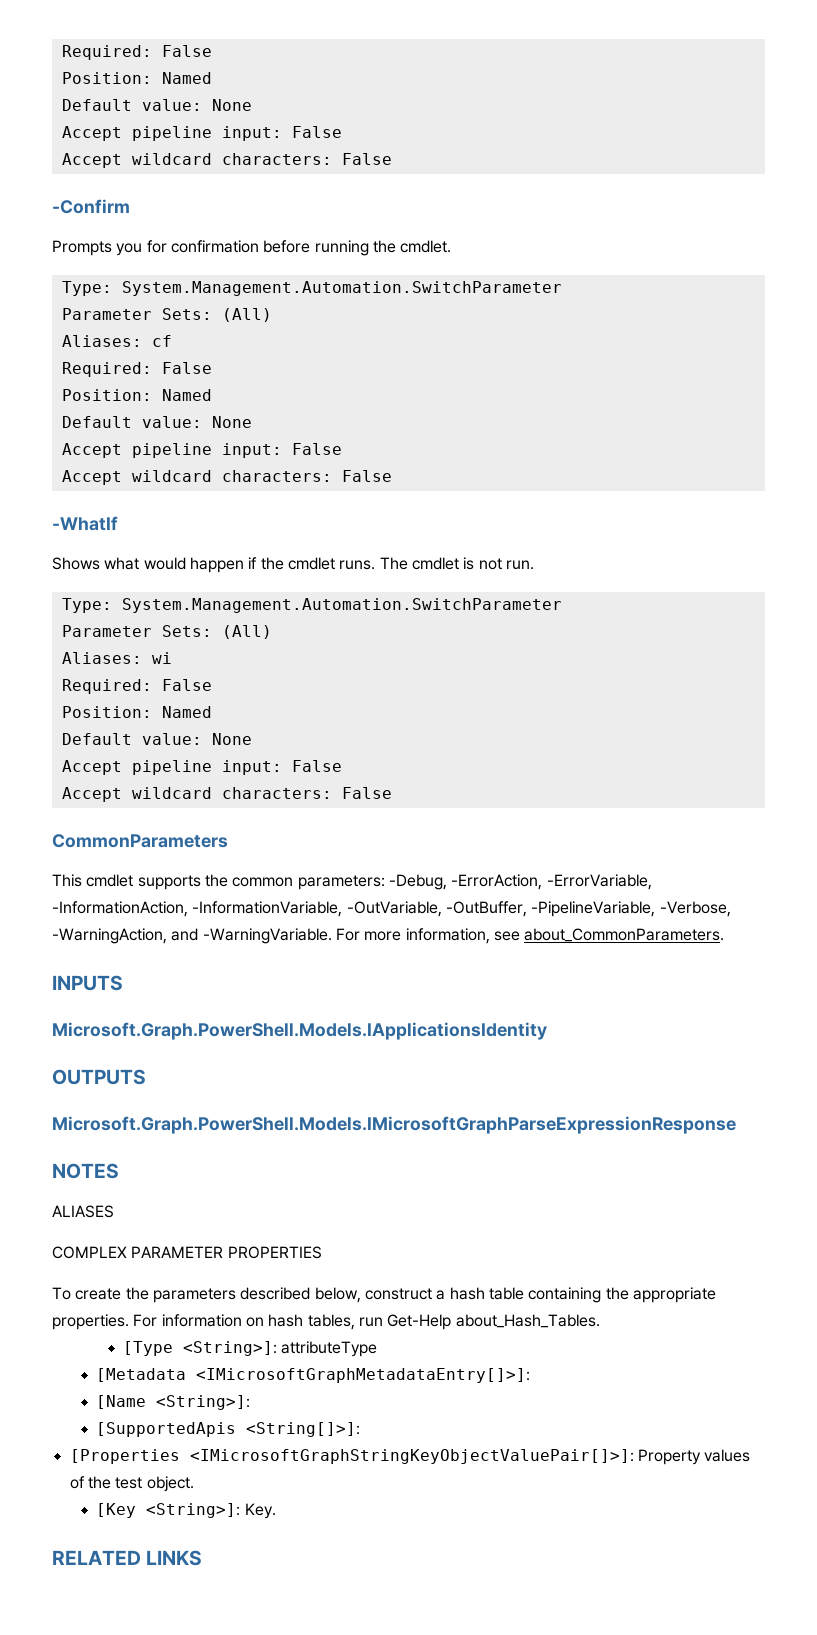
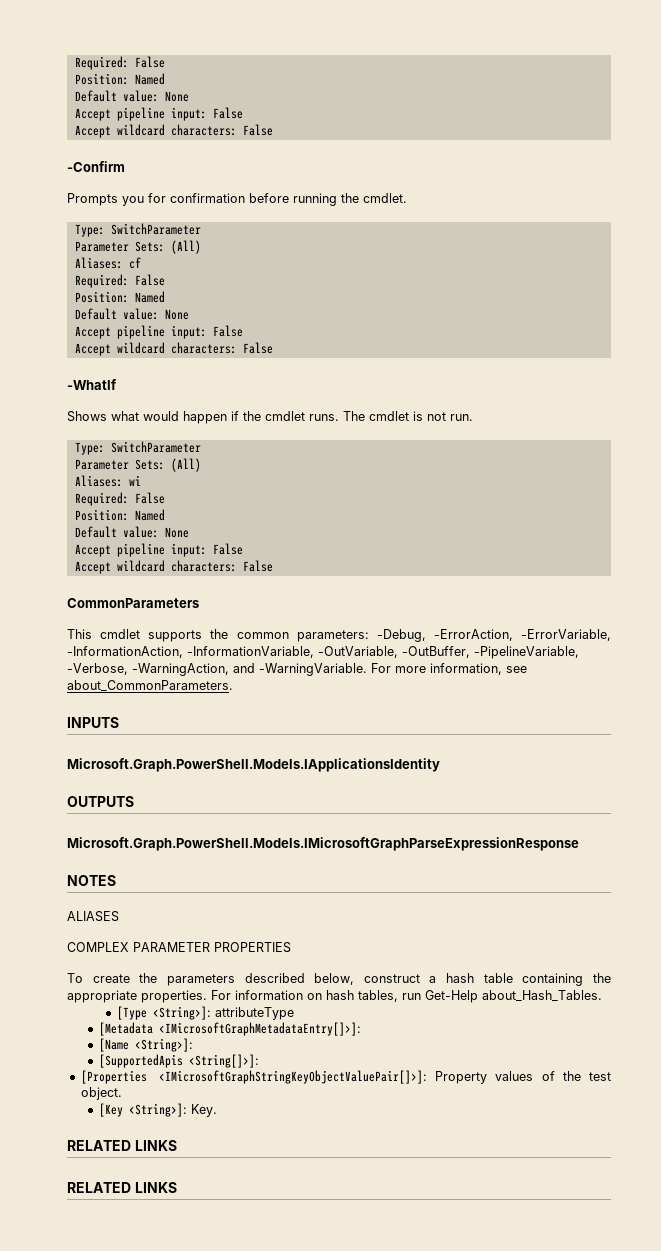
[121,281,562,296] System.Management.Automation.SwitchParameter -> [110,223,201,235] SwitchParameter
[121,598,562,613] System.Management.Automation.SwitchParameter -> [110,441,201,453] SwitchParameter
(203, 1558) none -> [67,1182,177,1193] // RELATED LINKS

